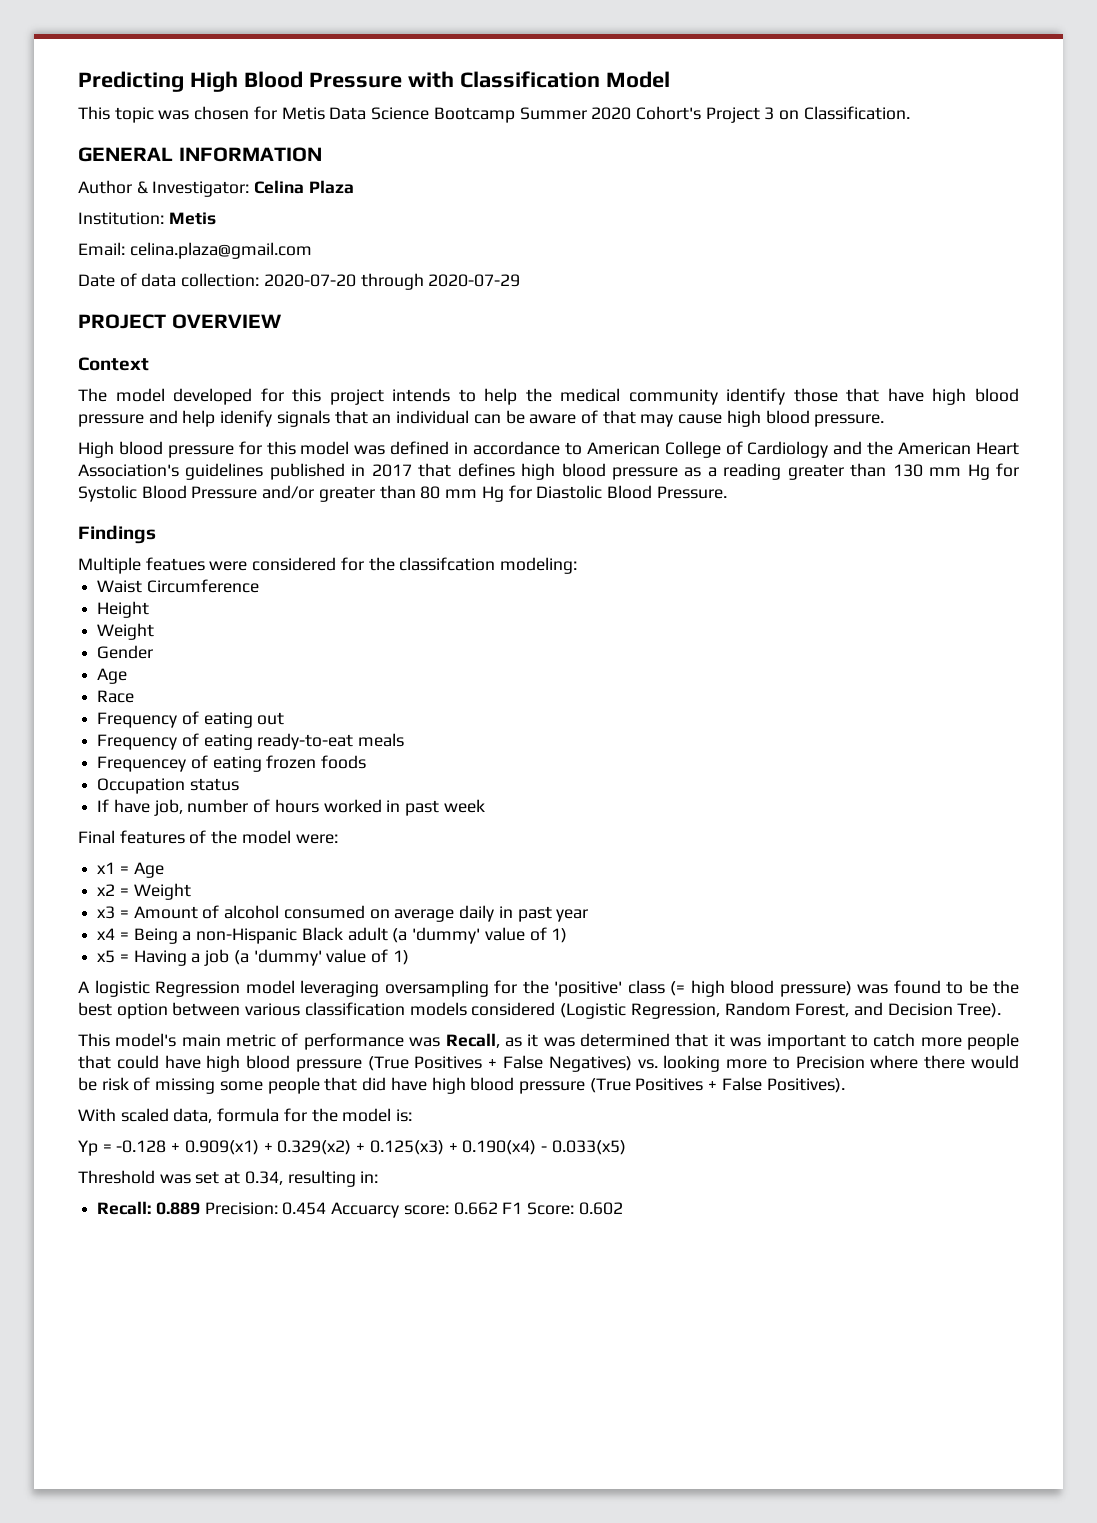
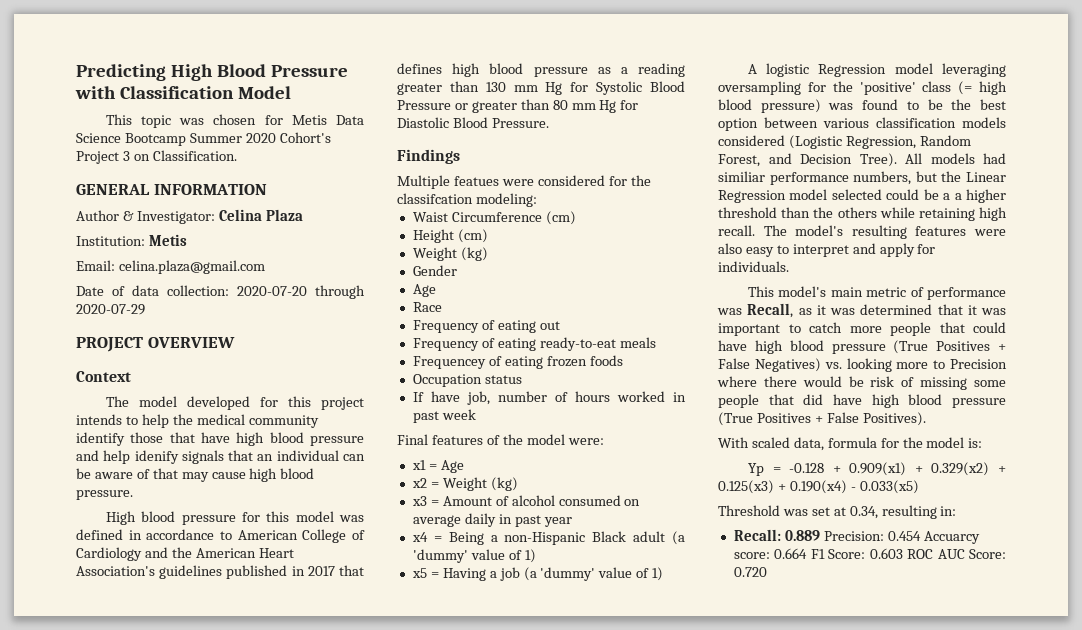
[262,485,315,499] and/or -> [454,103,468,110] or
(259, 586) none -> [545,211,576,225] (cm)
[97,623,155,640] // Weight -> [457,229,488,243] [412,247,488,261] (cm) // Weight (kg)
(191, 891) none -> [490,477,518,491] (kg)
(1002, 1010) none -> [905,153,1006,164] [718,171,1006,185] [718,189,1007,203] [718,207,1007,221] [718,225,1006,239] [718,243,936,257] [718,261,789,272] All models had similiar performance numbers, but the Linear Regression model selected could be a a higher threshold than the others while retaining high recall. The model's resulting features were also easy to interpret and apply for individuals.
[453,1202,498,1215] 0.662 -> [774,548,808,559] 0.664
[578,1202,623,1215] 0.602 -> [869,548,1006,559] [733,567,767,577] 0.603 ROC AUC Score: 0.720

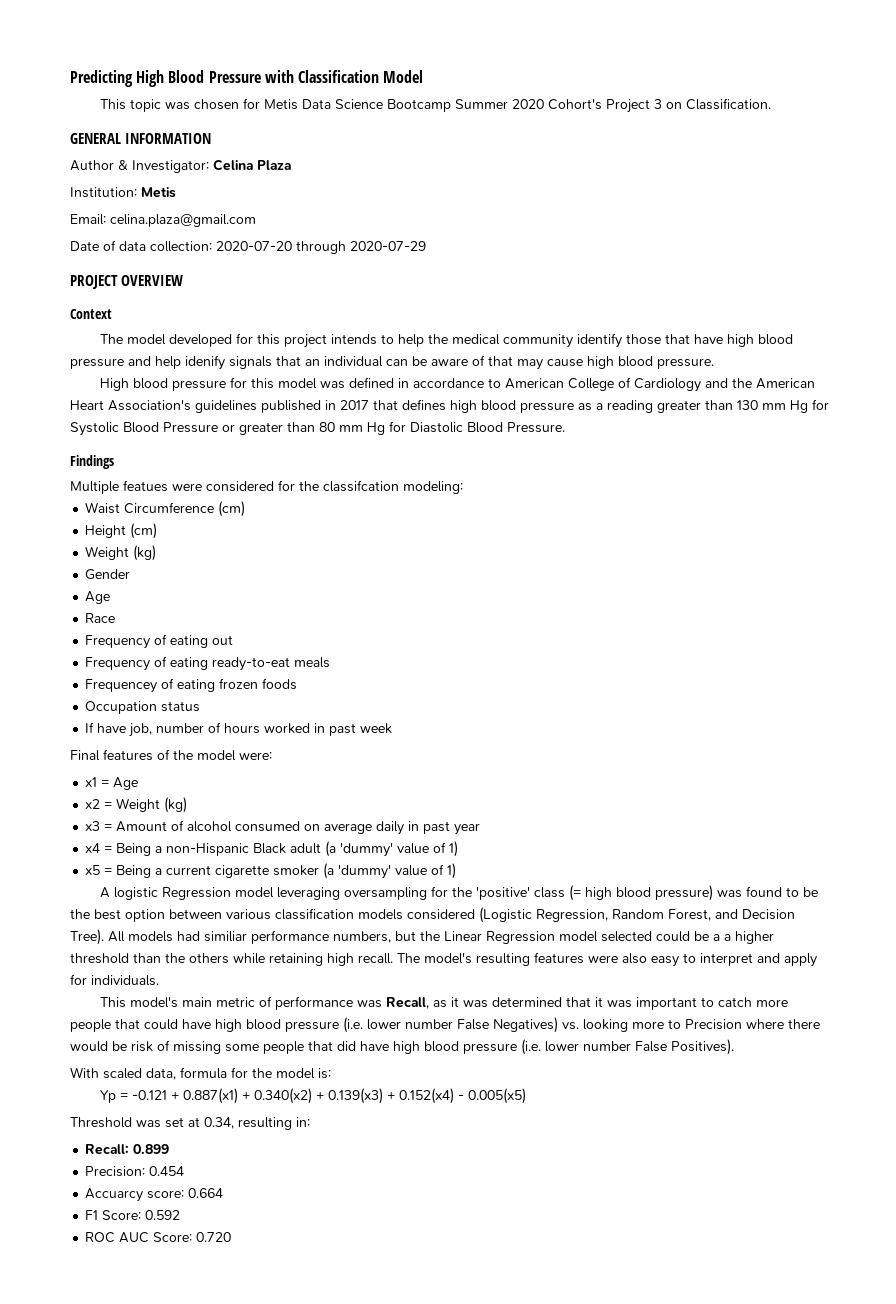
[442,567,520,581] Having a job -> [116,865,320,878] Being a current cigarette smoker
[893,340,1006,354] (True Positives + -> [343,1017,453,1033] (i.e. lower number
[718,412,823,426] (True Positives + -> [521,1039,631,1055] (i.e. lower number
[789,462,1006,476] [718,480,919,494] -0.128 + 0.909(x1) + 0.329(x2) + 0.125(x3) + 0.190(x4) - 0.033(x5) -> [131,1088,526,1104] -0.121 + 0.887(x1) + 0.340(x2) + 0.139(x3) + 0.152(x4) - 0.005(x5)
[784,530,820,541] 0.889 -> [133,1144,170,1154] 0.899 //
(921, 536) none -> (185, 1171) //
(808, 553) none -> (224, 1193) //
[869,548,903,559] 0.603 -> [145,1210,181,1220] 0.592 //

